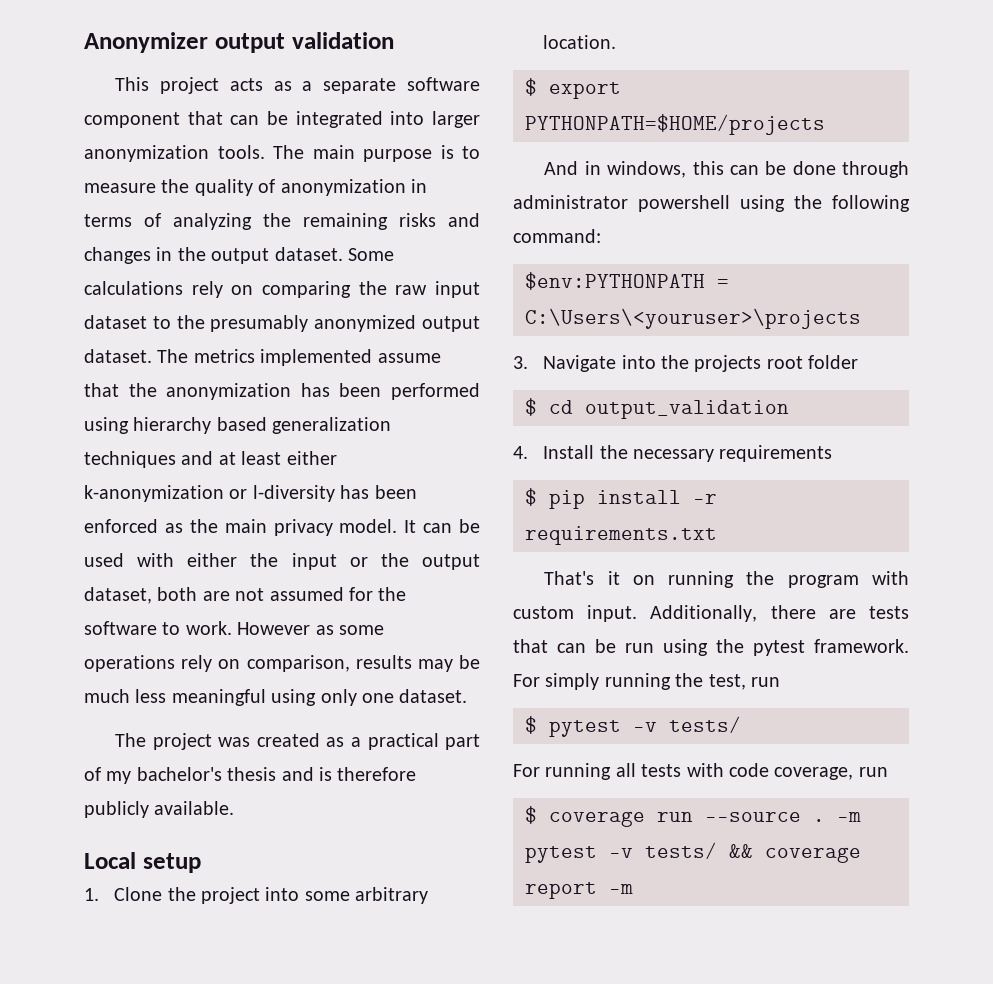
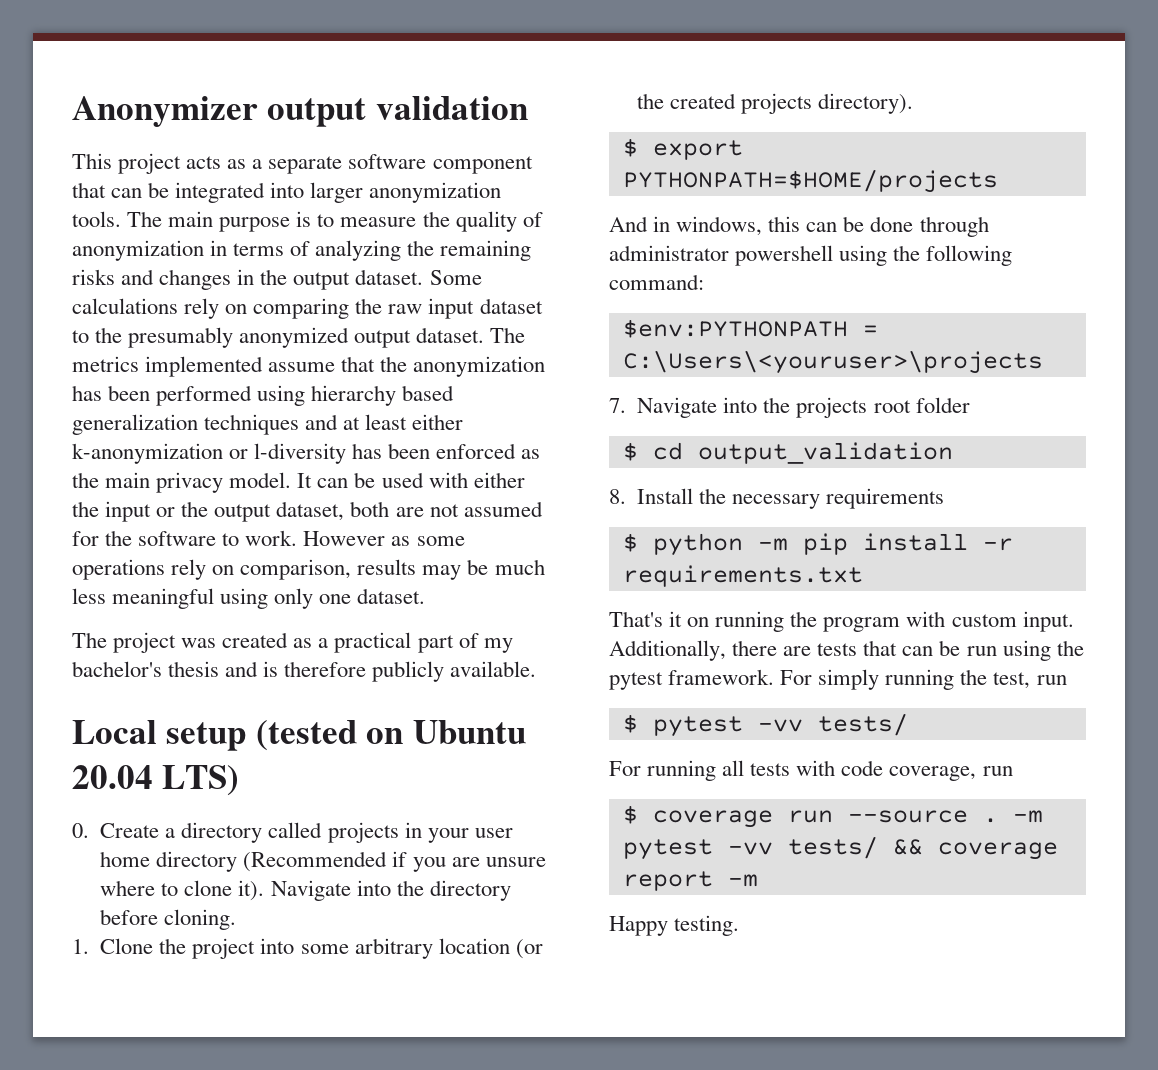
(201, 863) none -> [255,720,526,751] [72,765,240,796] [72,822,513,843] [100,851,546,872] [100,880,511,901] [100,909,237,930] (tested on Ubuntu 20.04 LTS) // 0. Create a directory called projects in your user home directory (Recommended if you are unsure where to clone it). Navigate into the directory before cloning.
[543,35,617,49] location. -> [438,938,543,959] [637,93,914,114] location (or the created projects directory).
[513,356,528,369] 3. -> [609,398,626,413] 7.
[513,446,528,459] 4. -> [609,489,626,504] 8.
(537, 497) none -> [652,533,788,556] python -m
[633,722,657,732] -v -> [757,719,803,732] -vv
[609,848,633,858] -v -> [727,842,773,855] -vv
(633, 889) none -> [609,915,740,936] // Happy testing.

